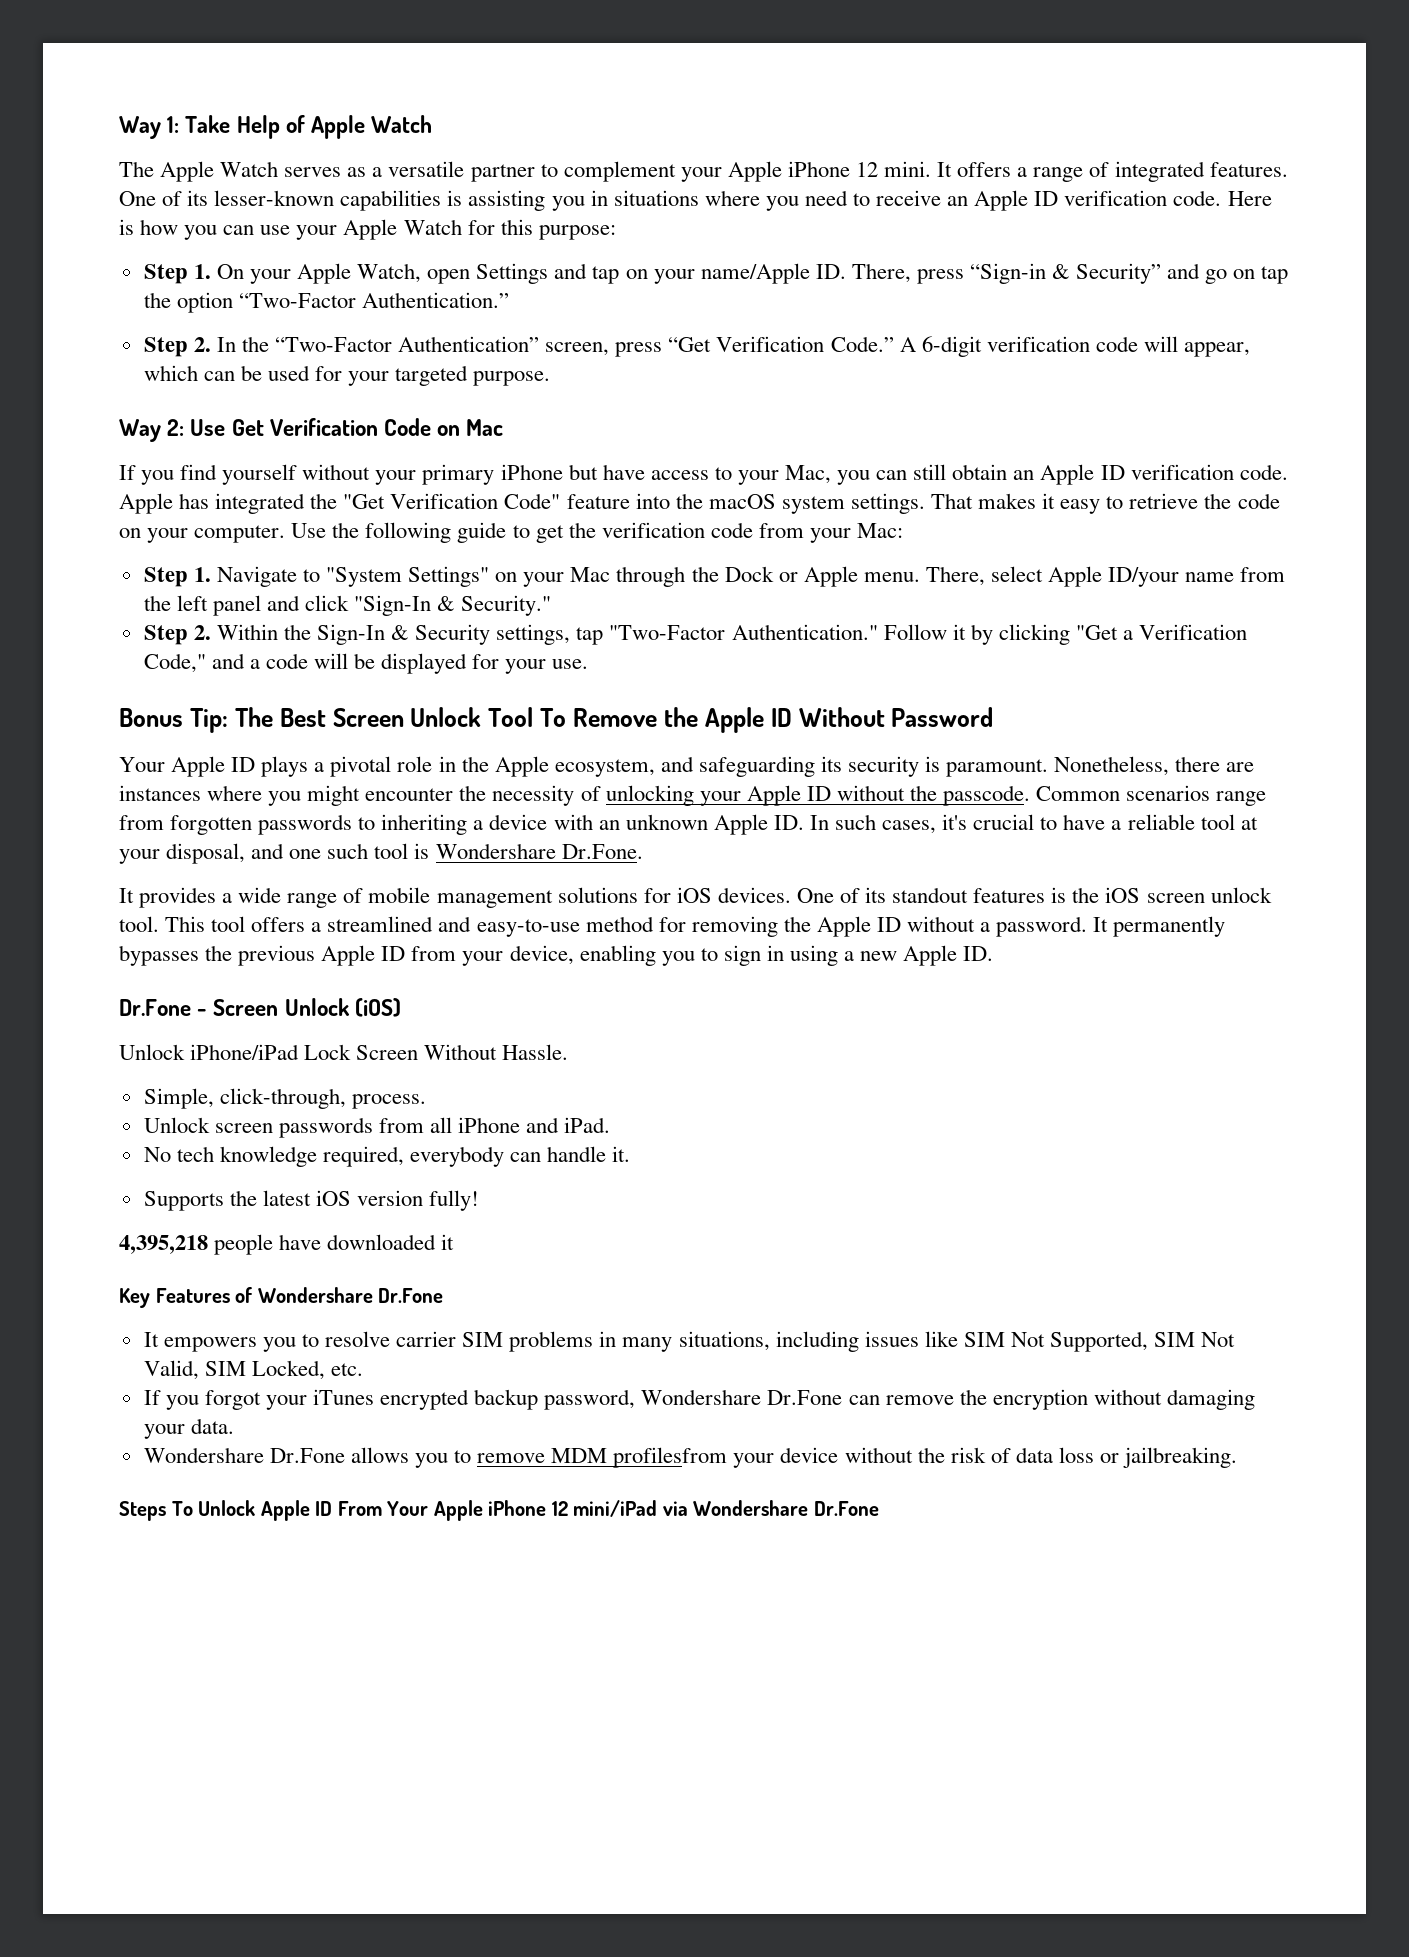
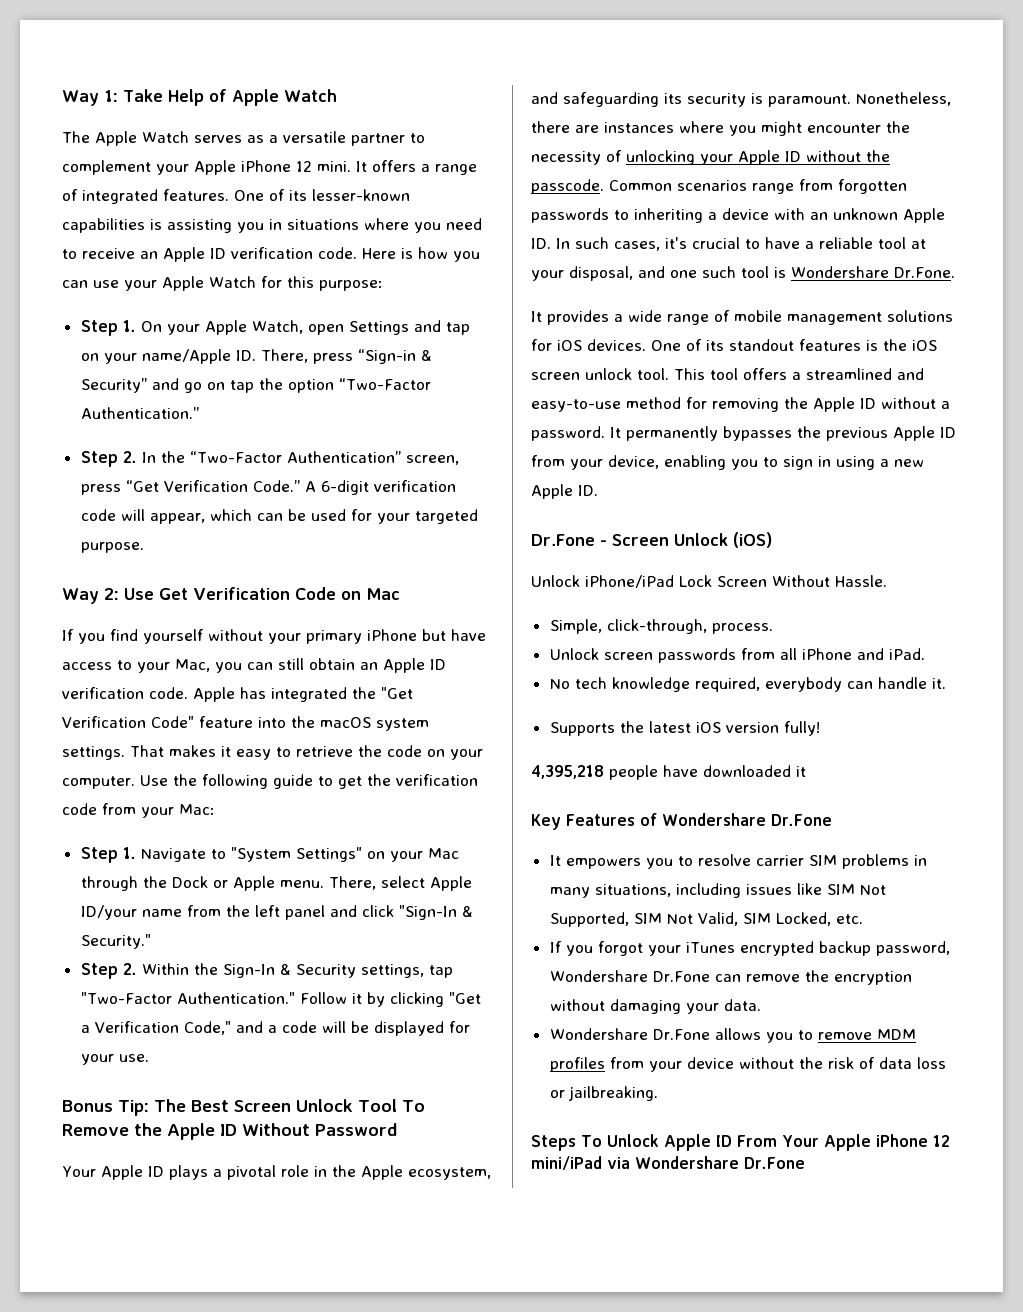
[613,1447,728,1468] profilesfrom -> [549,1057,644,1072] profiles from

